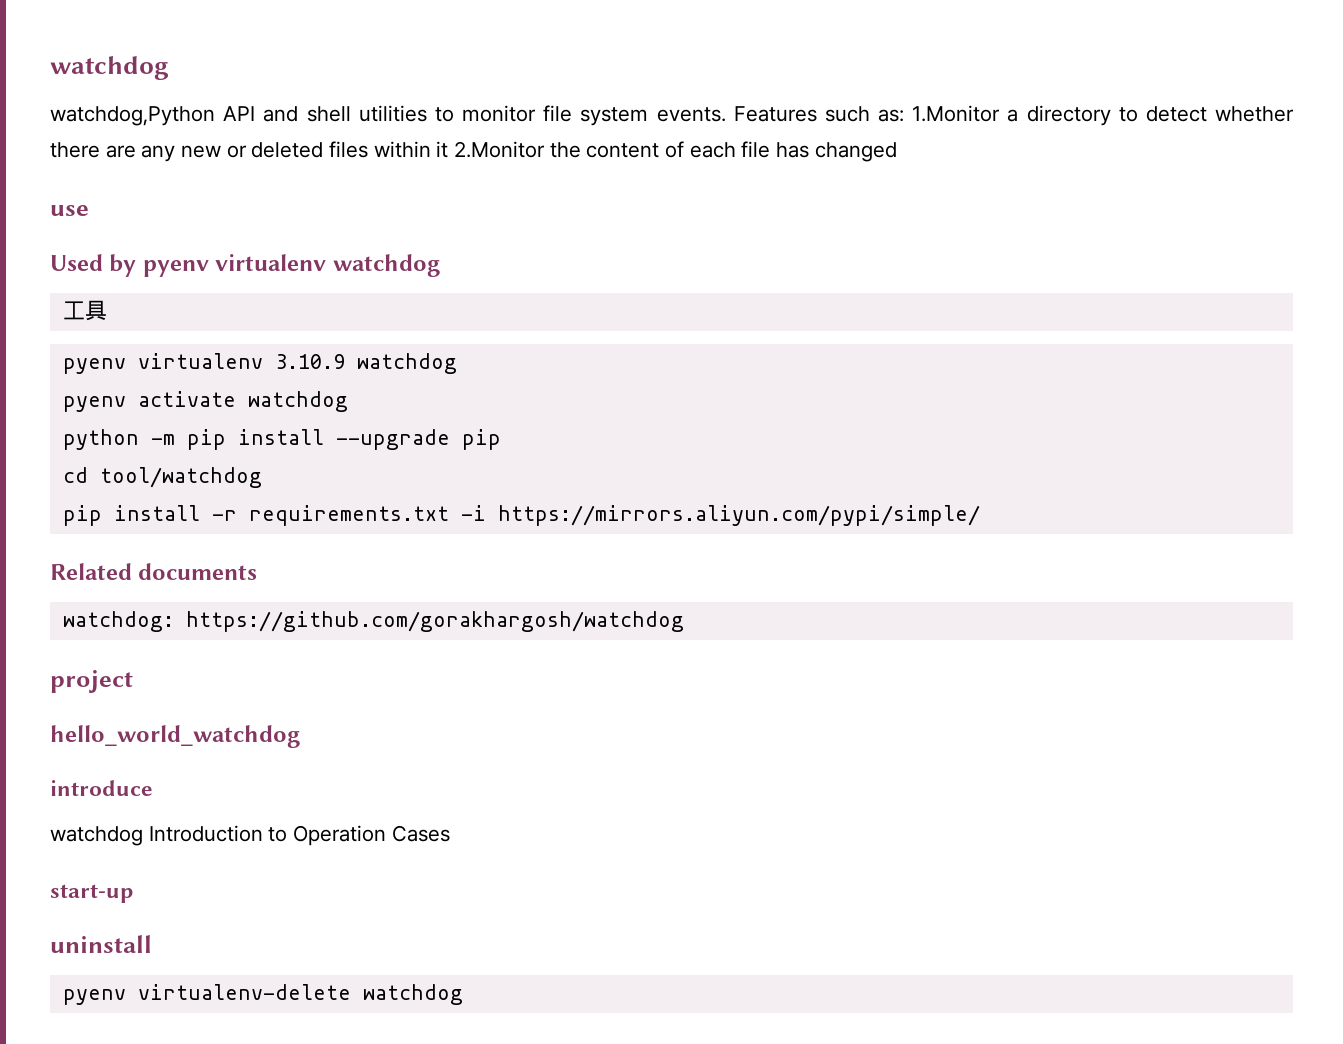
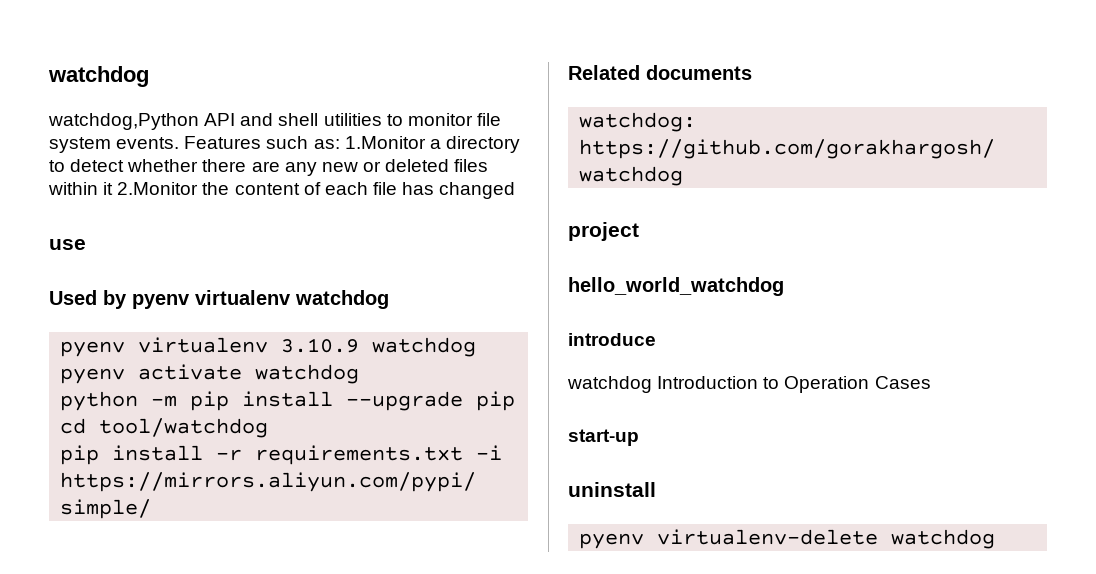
[62,300,107,321] // 工具 -> (389, 299) none

